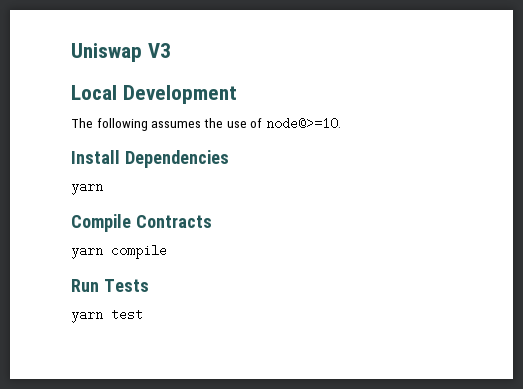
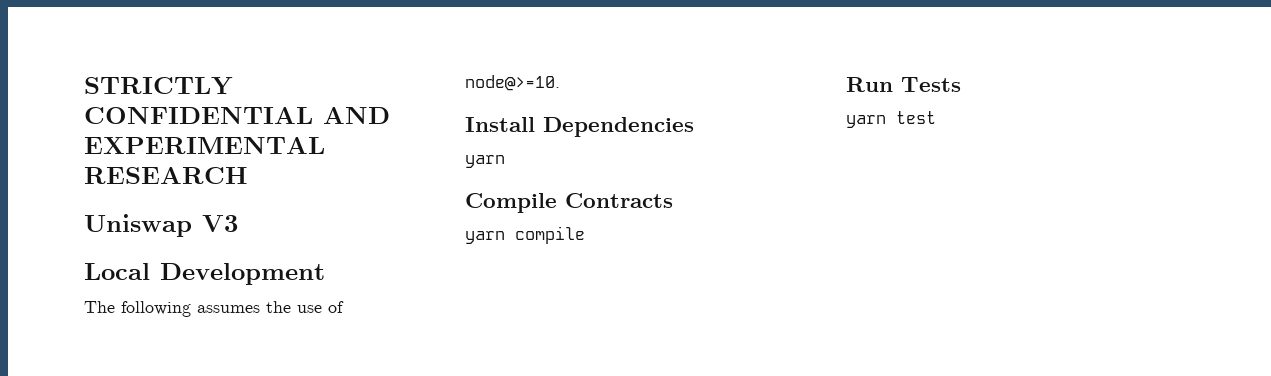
(71, 52) none -> [84,77,233,95] [84,107,390,124] [84,137,325,154] [84,167,248,184] STRICTLY CONFIDENTIAL AND EXPERIMENTAL RESEARCH //

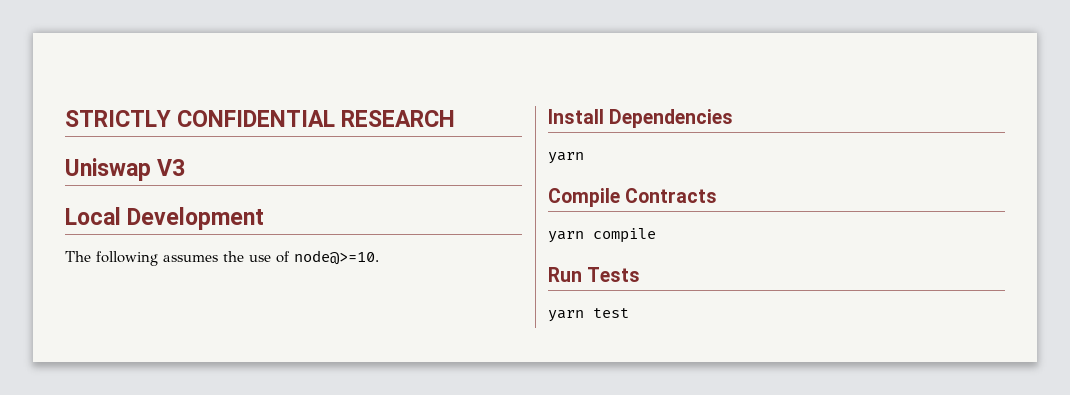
[323,107,390,124] [84,137,325,154] AND EXPERIMENTAL -> (336, 118) none

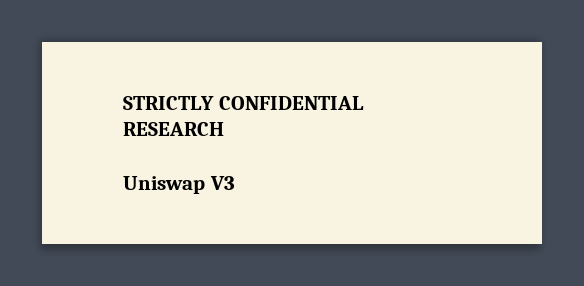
[65,207,265,230] [65,250,379,266] [548,109,734,128] [548,152,584,164] [548,188,718,207] [548,228,656,243] [548,267,641,282] [548,308,629,322] // Local Development // The following assumes the use of node@>=10. // Install Dependencies // yarn // Compile Contracts // yarn compile // Run Tests // yarn test -> (235, 183) none

